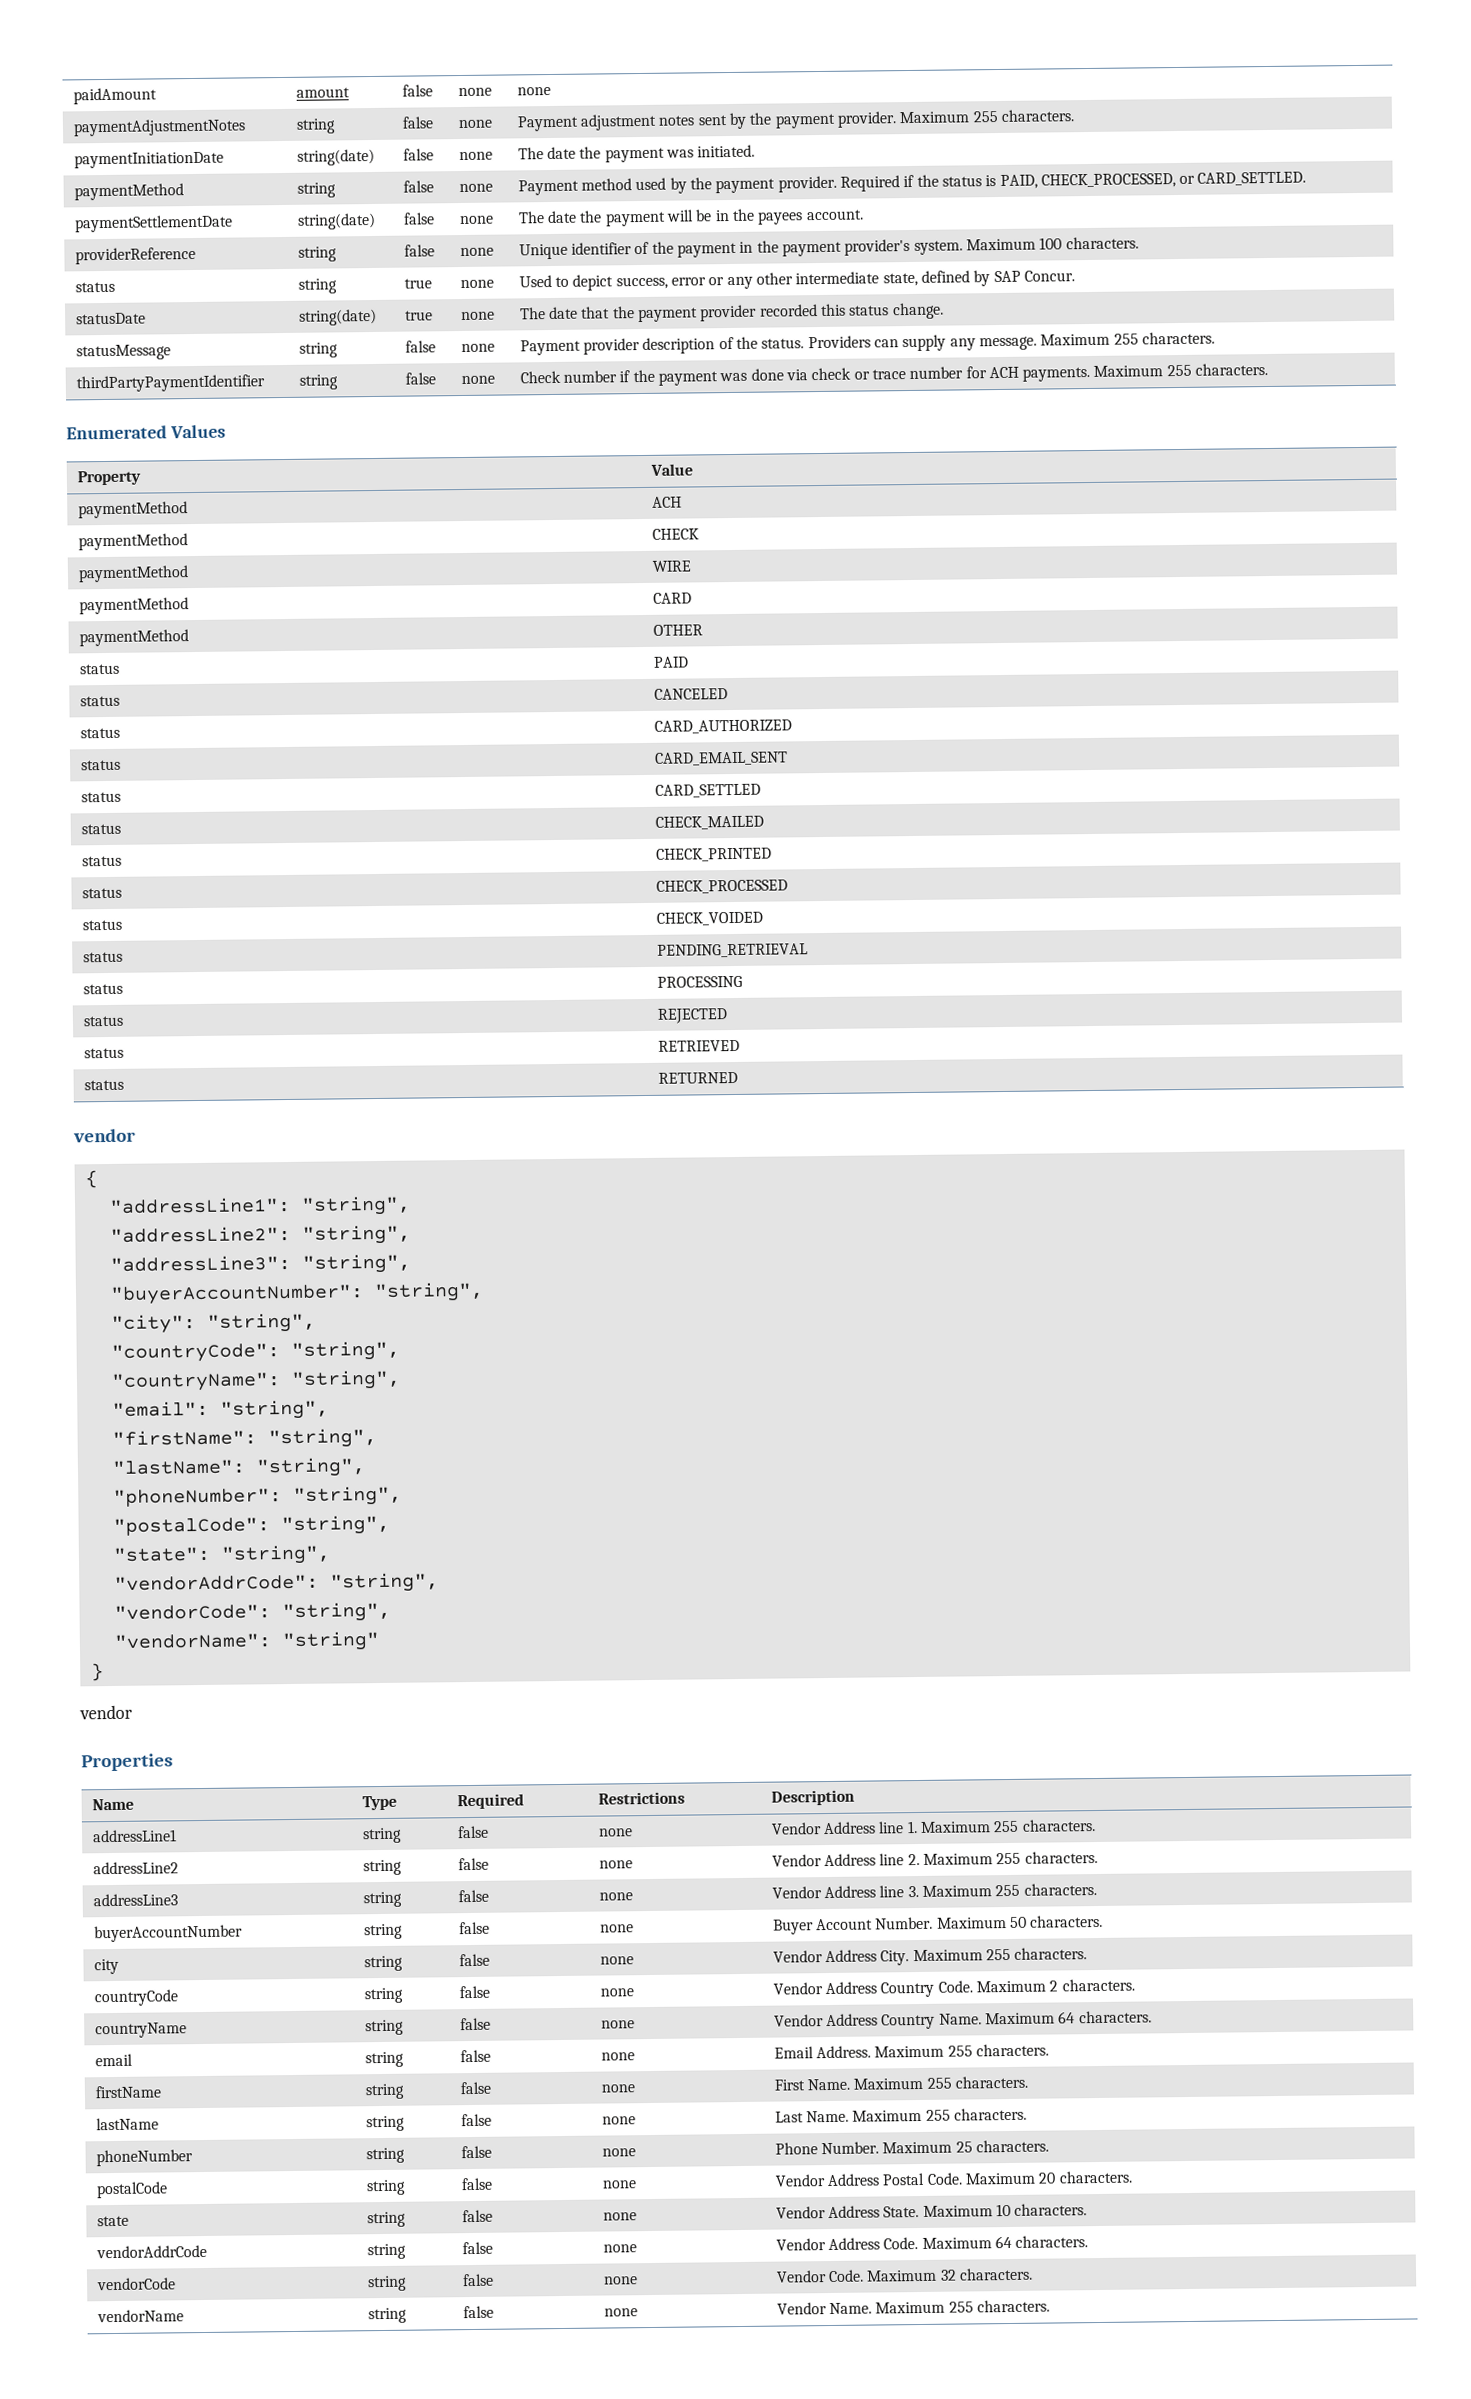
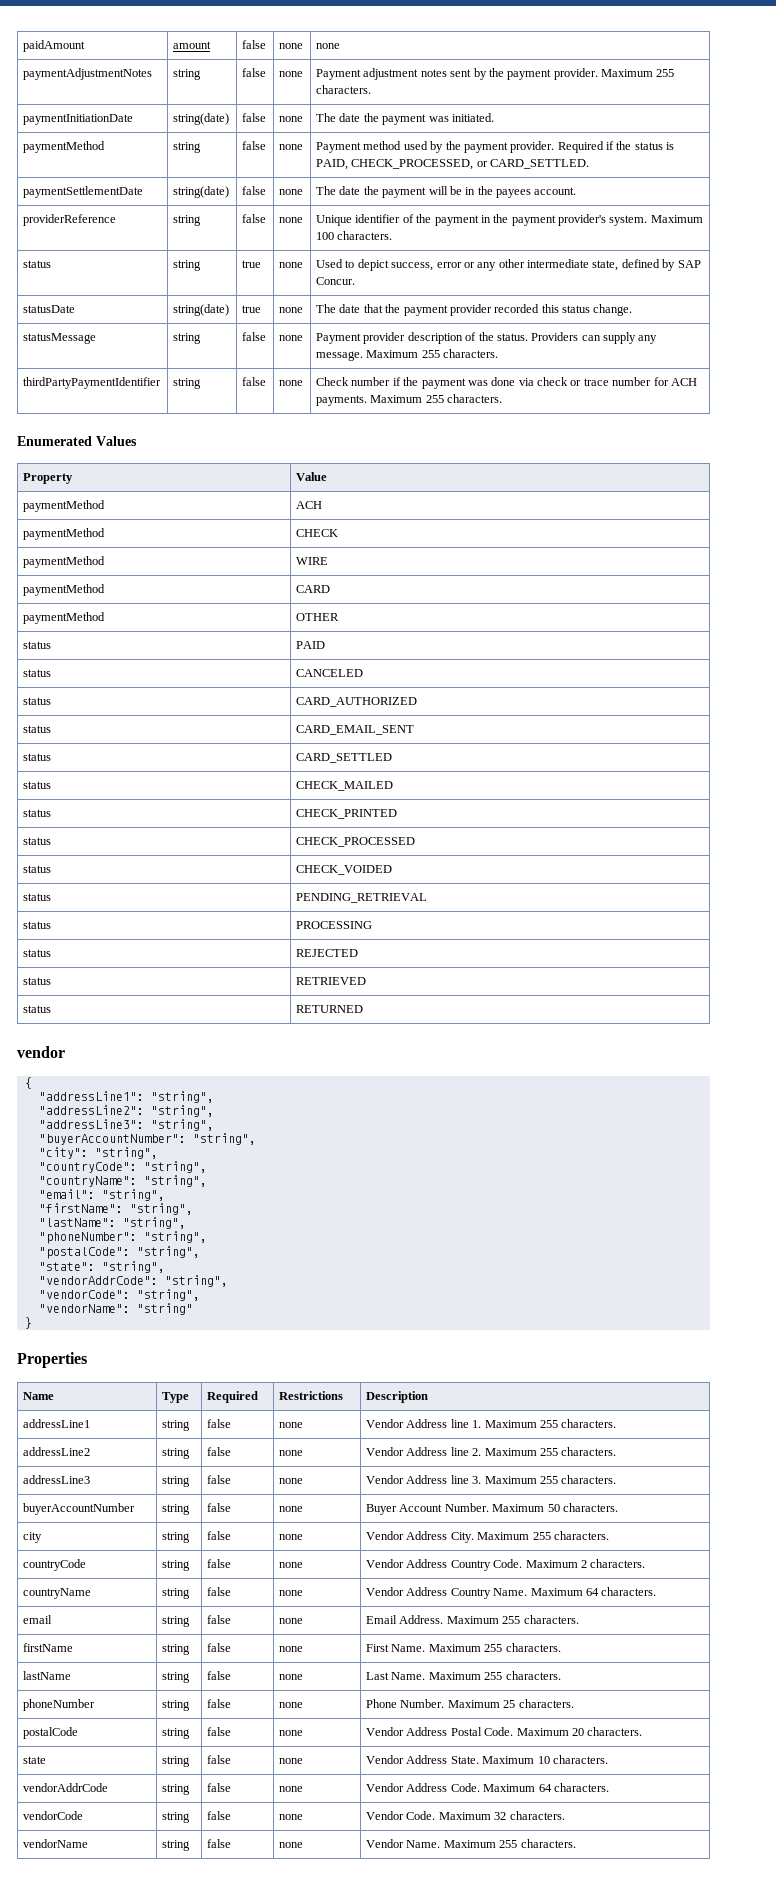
[79,1704,133,1720] // vendor -> (33, 1323) none

